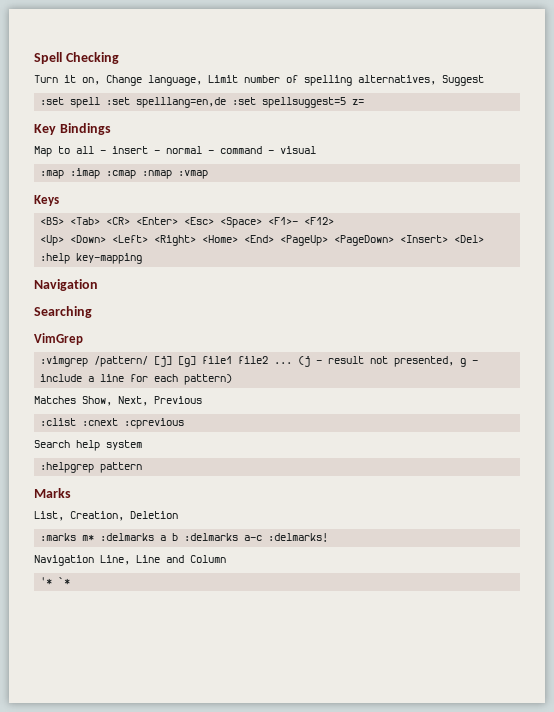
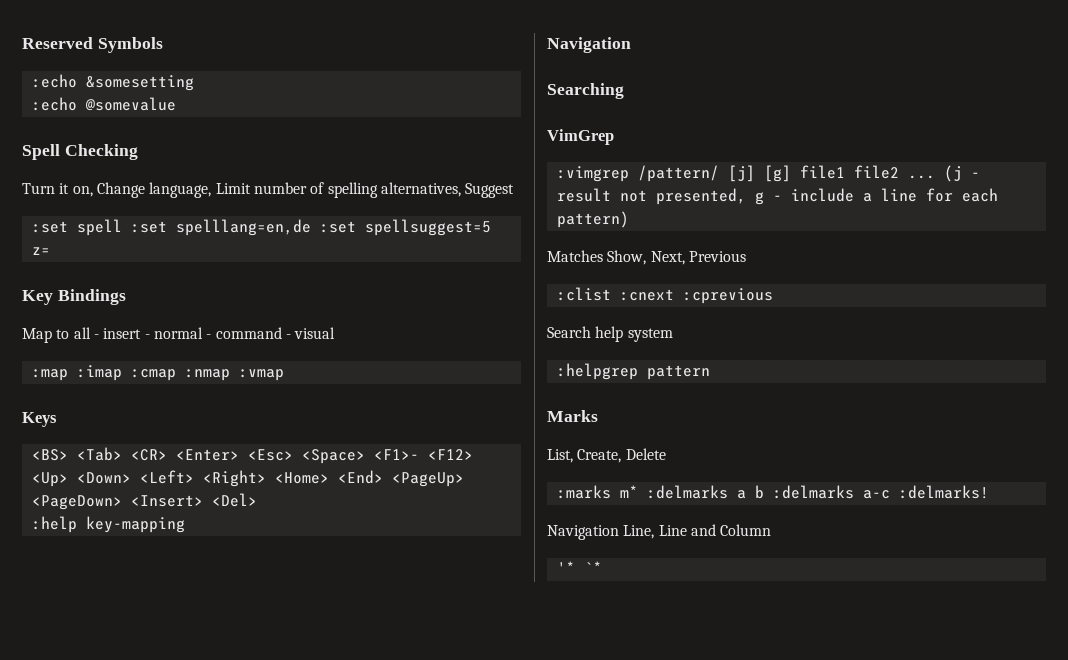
(34, 58) none -> [22,37,163,53] [31,74,194,91] [31,97,176,111] Reserved Symbols // :echo &somesetting // :echo @somevalue //
[70,511,178,521] Creation, Deletion -> [577,448,666,463] Create, Delete

